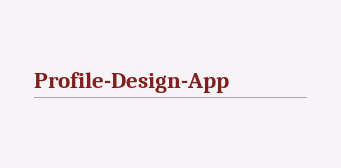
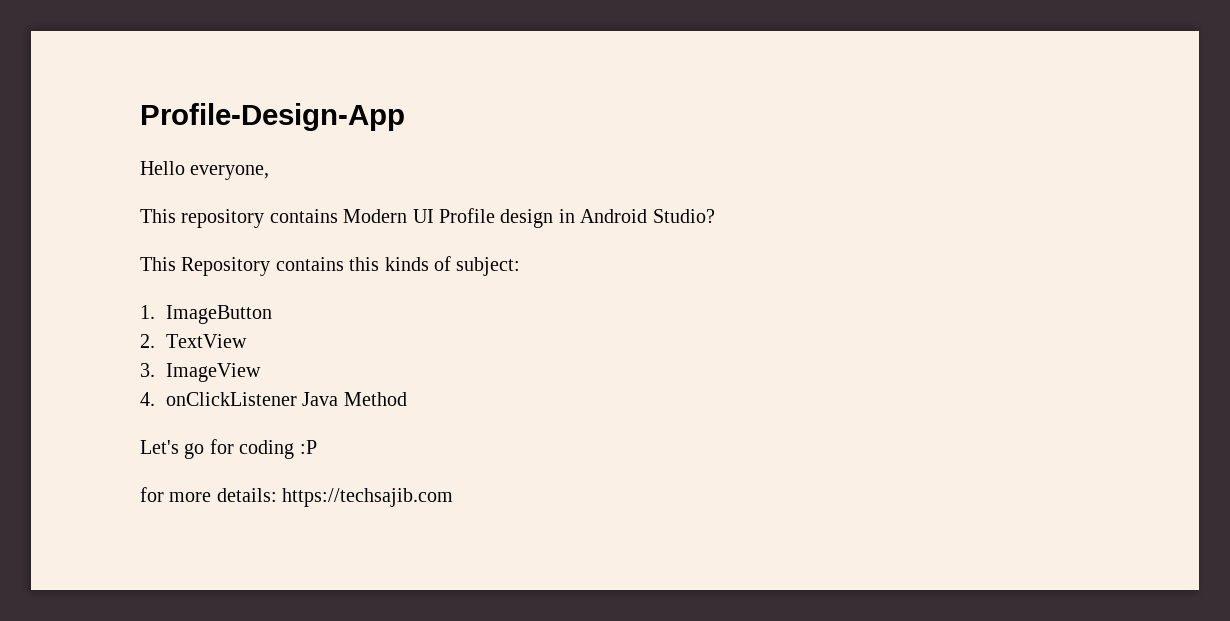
(229, 82) none -> [140,161,270,180] [140,208,715,228] [140,256,521,276] [140,305,272,324] [140,334,247,348] [140,363,261,382] [140,392,407,406] [140,439,317,459] [140,487,454,507] // Hello everyone, // This repository contains Modern UI Profile design in Android Studio? // This Repository contains this kinds of subject: // 1. ImageButton // 2. TextView // 3. ImageView // 4. onClickListener Java Method // Let's go for coding :P // for more details: https://techsajib.com

